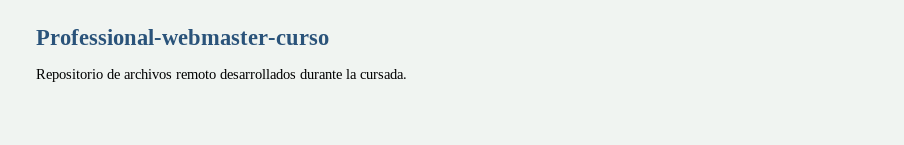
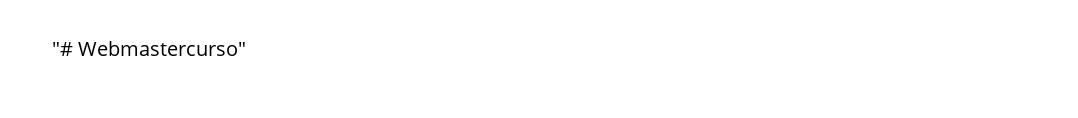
[36,29,329,45] [36,69,407,82] Professional-webmaster-curso // Repositorio de archivos remoto desarrollados durante la cursada. -> [52,41,247,56] "# Webmastercurso"

